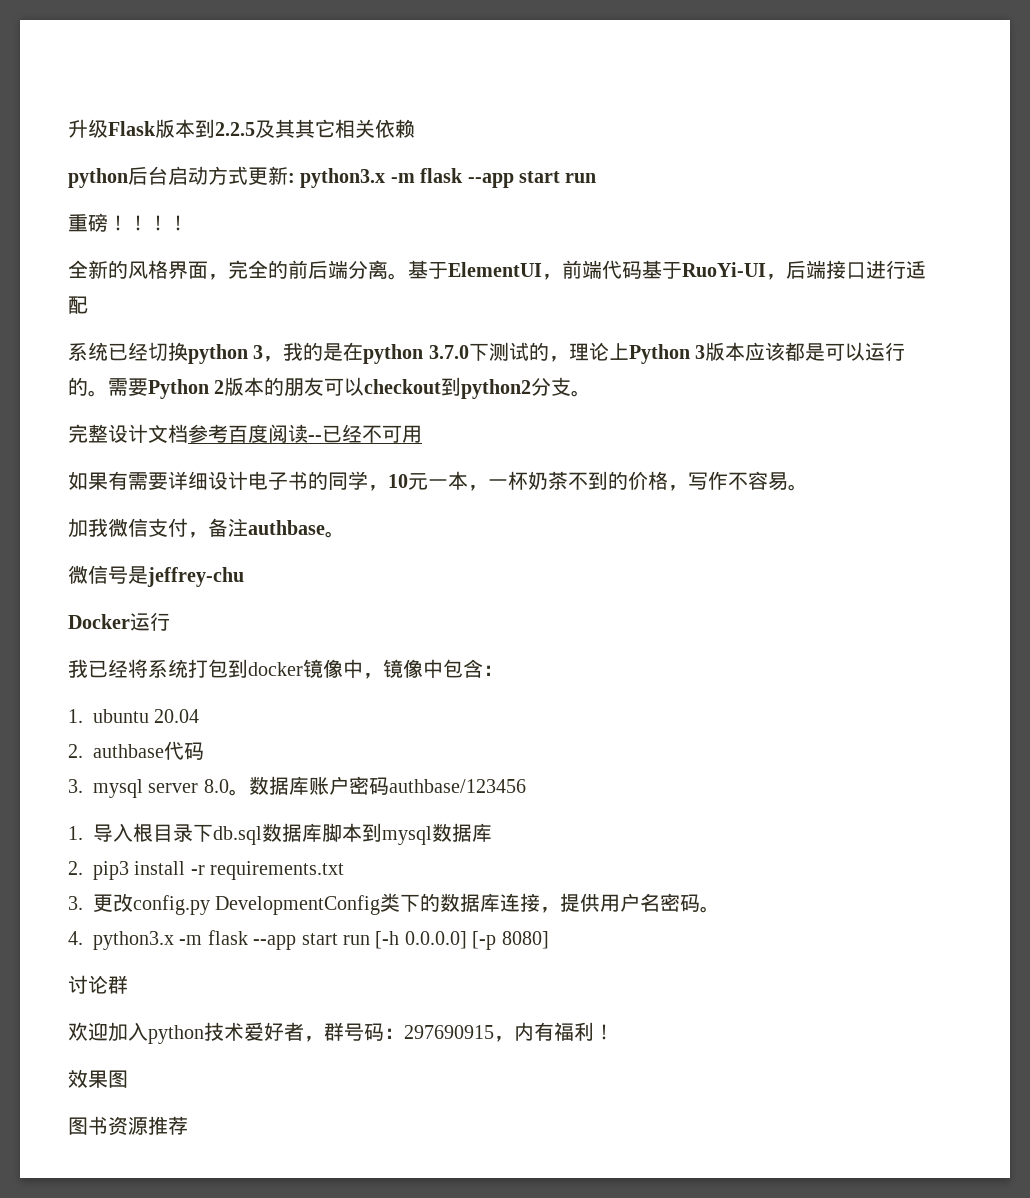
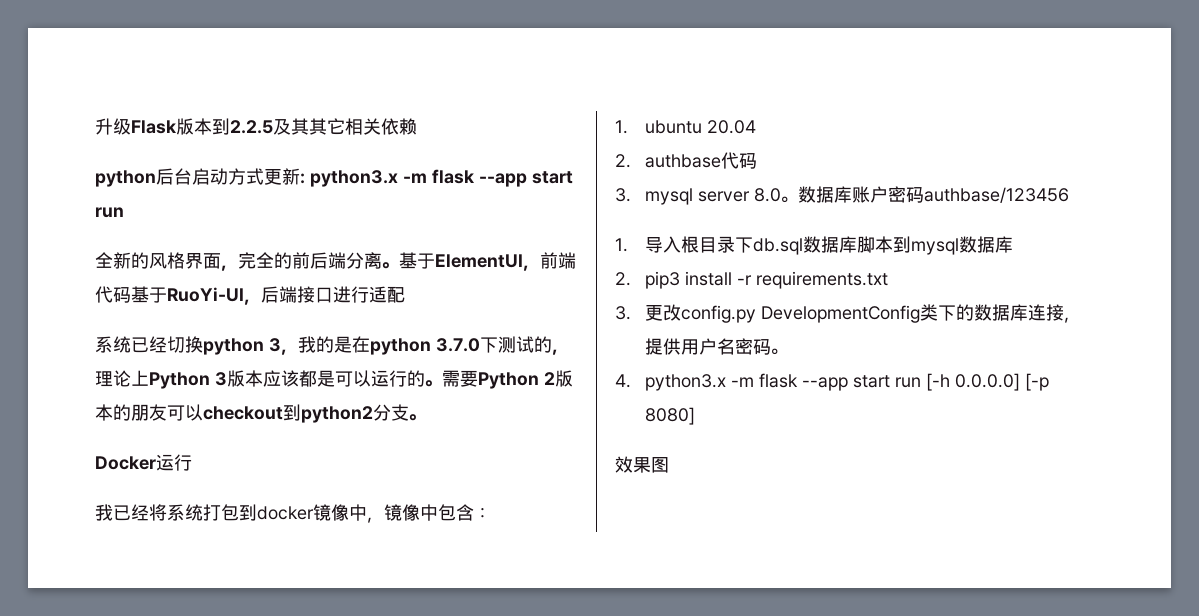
[68,213,188,232] // 重磅！！！！ -> (124, 212) none
[68,424,422,443] [68,471,808,491] [68,518,345,538] [68,565,244,587] // 完整设计文档参考百度阅读--已经不可用 // 如果有需要详细设计电子书的同学，10元一本，一杯奶茶不到的价格，写作不容易。 // 加我微信支付，备注authbase。 // 微信号是jeffrey-chu -> (426, 417) none
[68,975,128,994] [68,1022,614,1044] // 讨论群 // 欢迎加入python技术爱好者，群号码：297690915，内有福利！ -> (695, 416) none
[68,1116,188,1136] // 图书资源推荐 -> (669, 465) none

